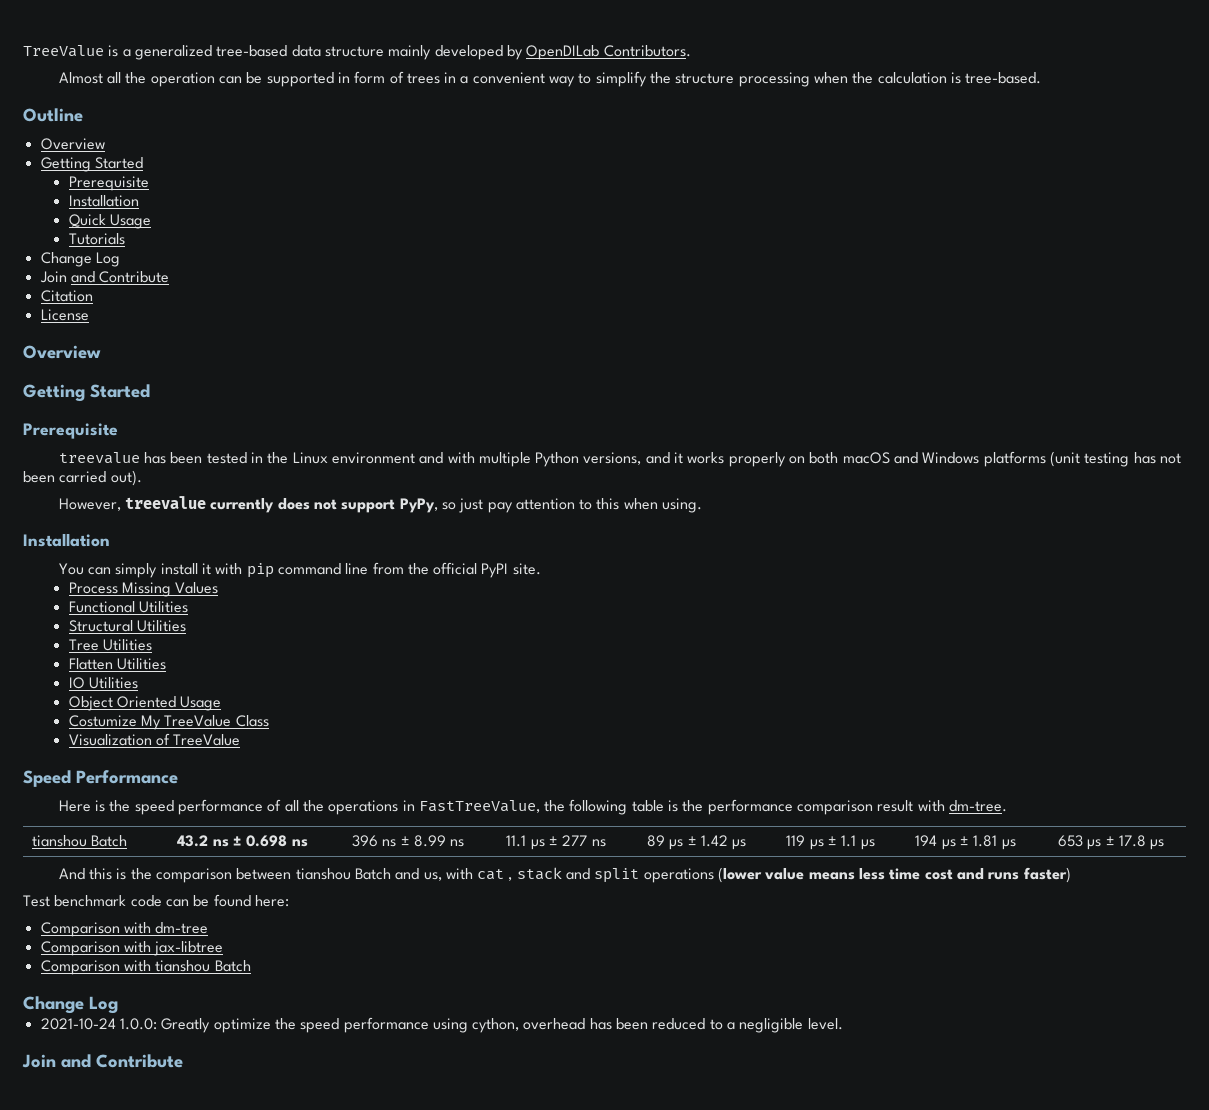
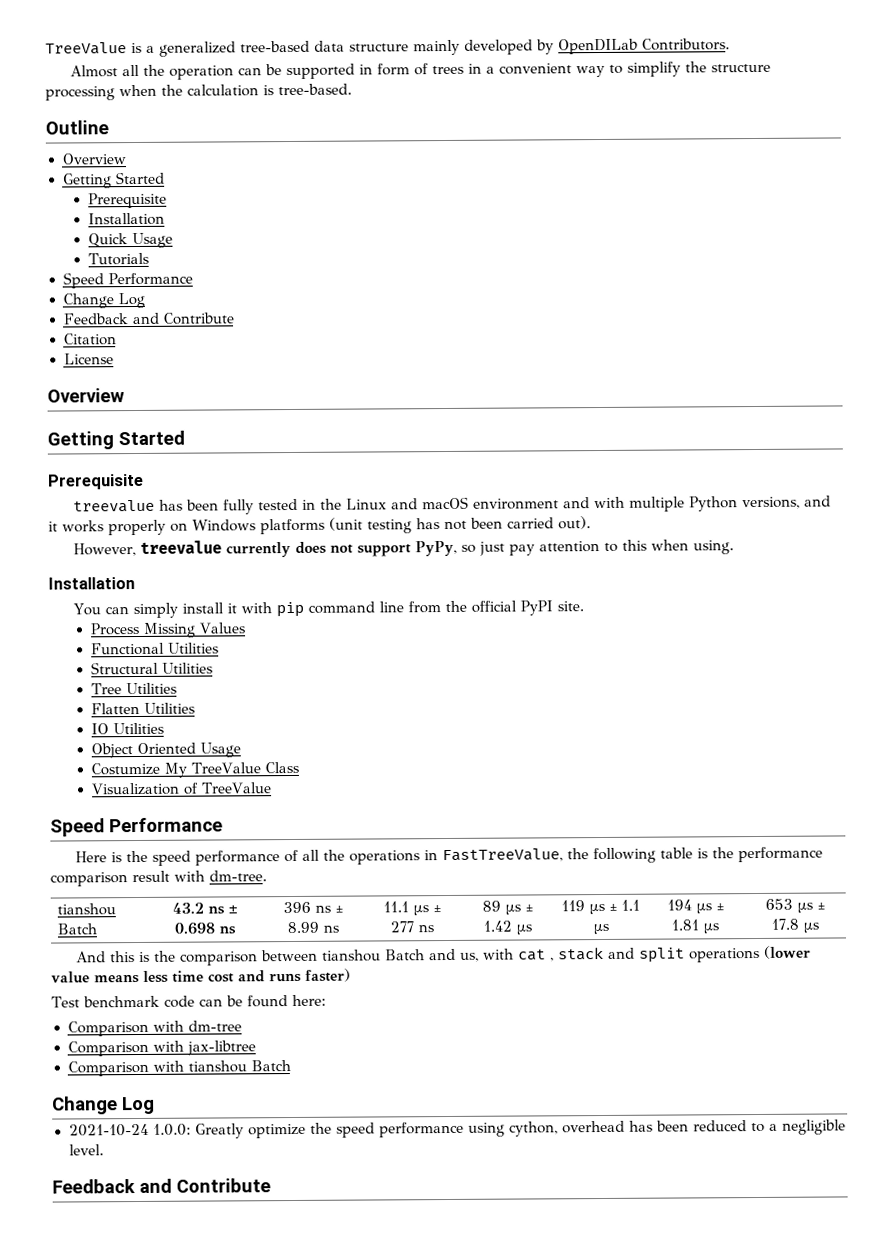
[40,252,120,267] [39,271,67,283] // Change Log // Join -> [62,272,193,289] [62,292,145,309] [62,313,129,325] // Speed Performance // Change Log // Feedback
(203, 458) none -> [223,499,255,515] fully
(328, 458) none -> [391,496,470,510] and macOS
[809,452,919,464] both macOS and -> (188, 527) none
[22,1054,56,1068] Join -> [52,1179,136,1194] Feedback

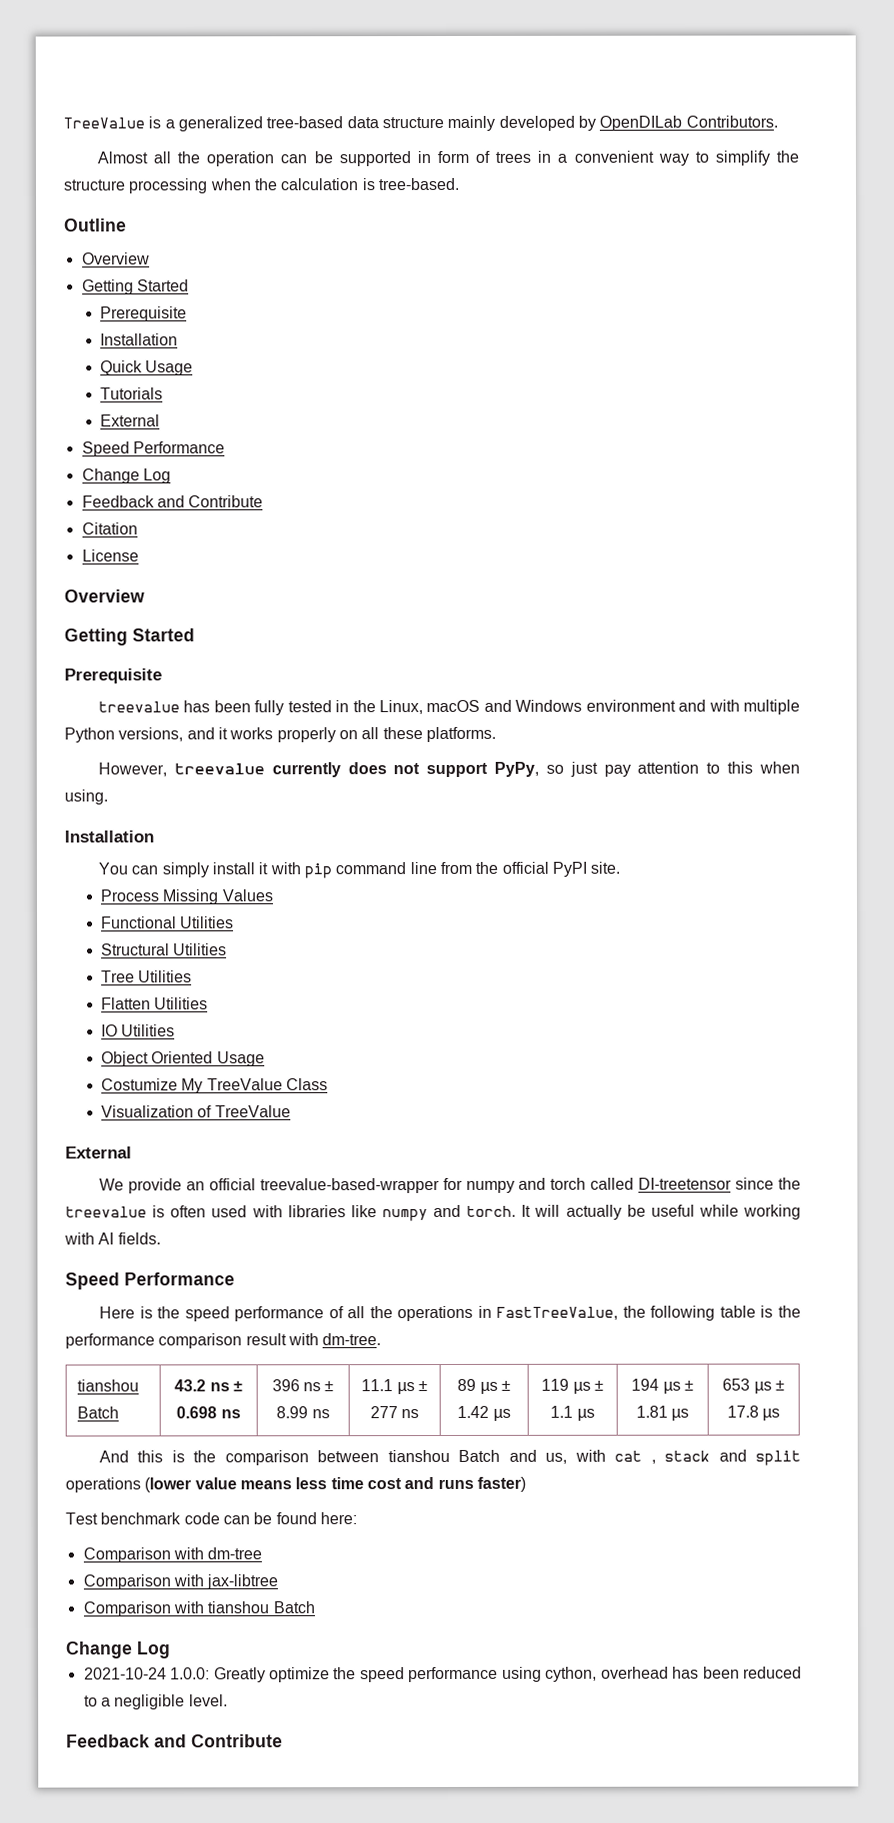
(149, 259) none -> [100,414,161,427] // External
[346,496,470,510] Linux and macOS -> [379,699,583,715] Linux, macOS and Windows
[192,516,591,535] Windows platforms (unit testing has not been carried out). -> [361,726,496,743] all these platforms.
(272, 788) none -> [65,1146,132,1159] [99,1177,801,1194] [65,1204,801,1222] [64,1232,161,1245] // External // We provide an official treevalue-based-wrapper for numpy and torch called DI-treetensor since the treevalue is often used with libraries like numpy and torch. It will actually be useful while working with AI fields.

